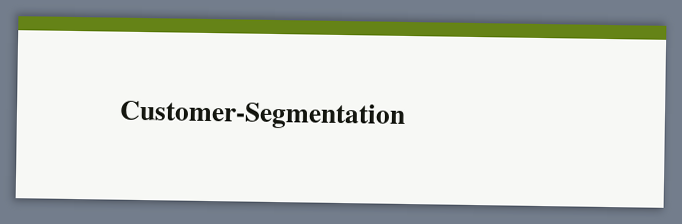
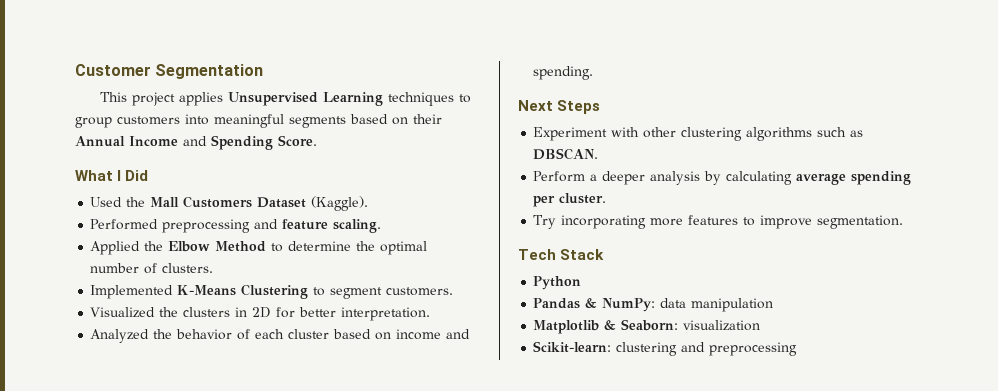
[119,100,406,130] Customer-Segmentation -> [75,64,264,79] [99,92,471,106] [75,114,442,128] [75,135,317,150] [75,170,149,181] [90,196,369,211] [90,219,382,233] [90,241,428,255] [90,263,214,274] [90,284,454,299] [90,307,431,321] [90,329,471,343] [533,66,594,80] [518,100,601,114] [533,127,864,141] [533,148,599,160] [533,171,912,185] [533,193,607,207] [533,215,904,229] [518,249,605,260] [533,276,582,290] [533,298,774,312] [533,319,761,334] [533,341,798,356] Customer Segmentation // This project applies Unsupervised Learning techniques to group customers into meaningful segments based on their Annual Income and Spending Score. // What I Did // Used the Mall Customers Dataset (Kaggle). // Performed preprocessing and feature scaling. // Applied the Elbow Method to determine the optimal number of clusters. // Implemented K-Means Clustering to segment customers. // Visualized the clusters in 2D for better interpretation. // Analyzed the behavior of each cluster based on income and spending. // Next Steps // Experiment with other clustering algorithms such as DBSCAN. // Perform a deeper analysis by calculating average spending per cluster. // Try incorporating more features to improve segmentation. // Tech Stack // Python // Pandas & NumPy: data manipulation // Matplotlib & Seaborn: visualization // Scikit-learn: clustering and preprocessing

